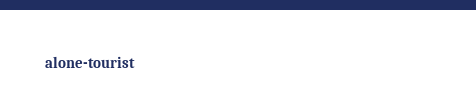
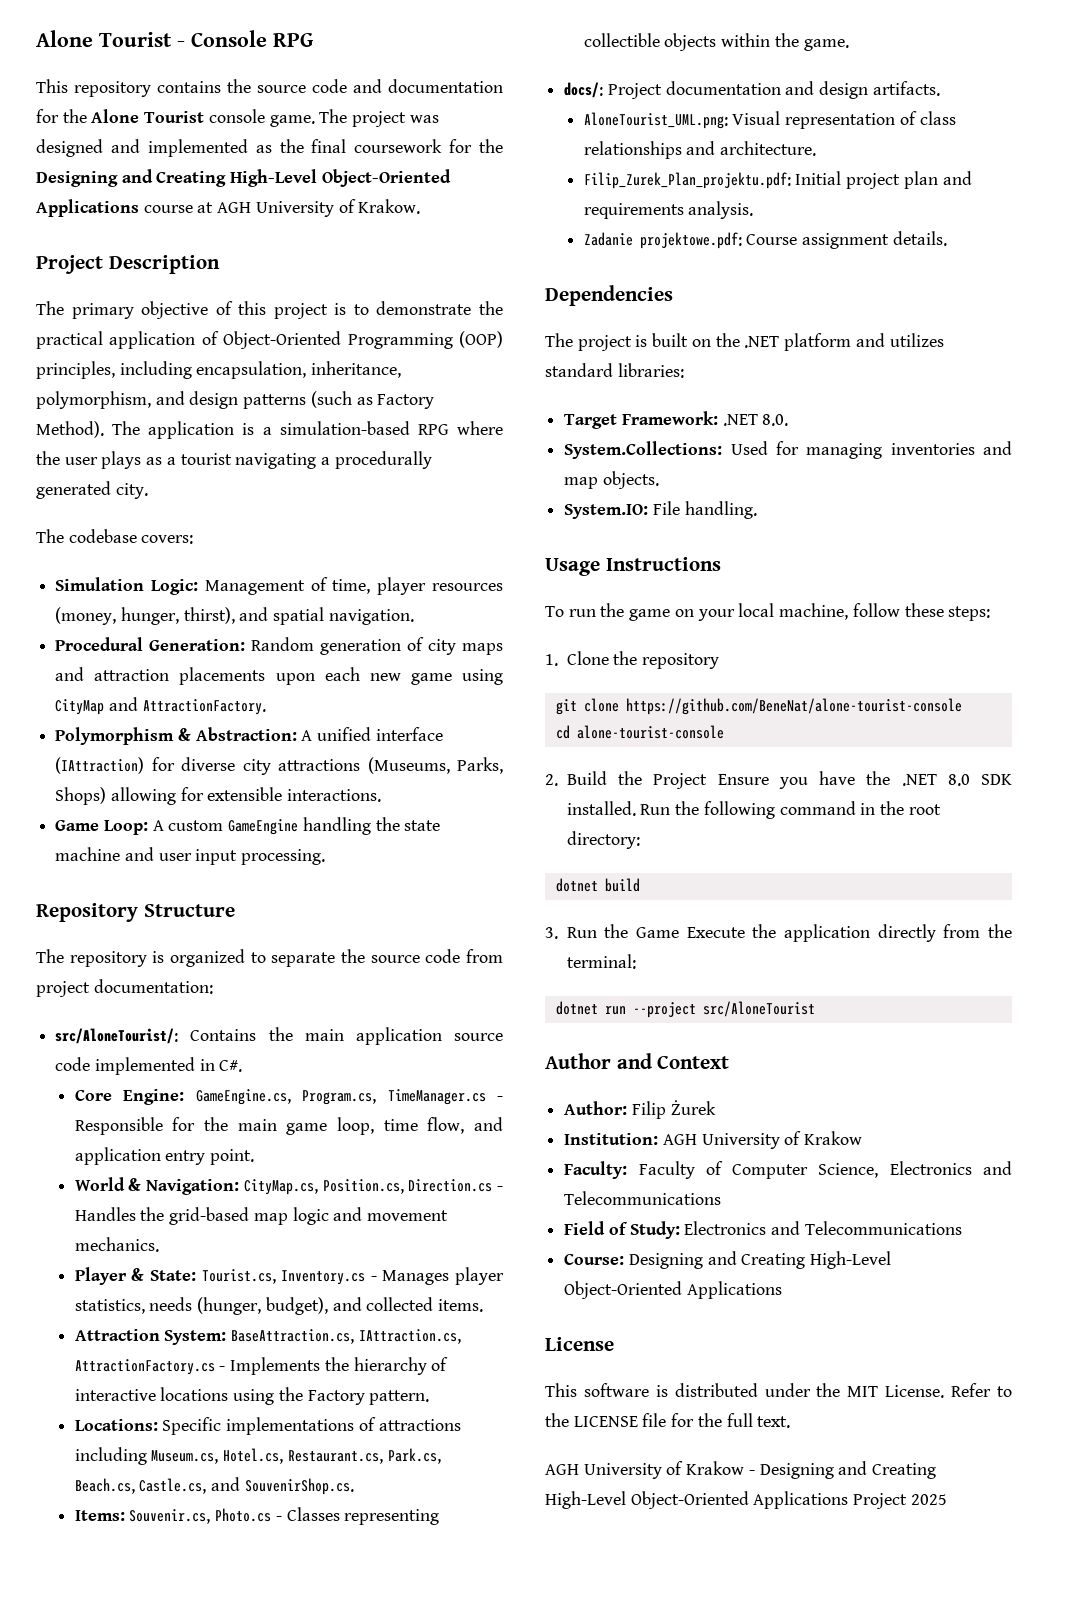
[45,56,135,68] alone-tourist -> [36,30,313,47] [36,79,503,97] [36,109,439,127] [36,139,503,157] [36,169,451,187] [36,199,421,217] [36,255,220,274] [36,301,503,319] [36,331,503,349] [36,361,402,379] [36,391,435,409] [36,421,503,439] [36,451,432,469] [36,481,148,499] [36,529,194,544] [55,577,504,595] [55,607,414,625] [55,637,503,655] [55,667,503,685] [55,697,266,715] [55,727,443,745] [55,757,503,775] [55,787,382,805] [55,817,441,835] [55,847,326,865] [36,903,235,922] [36,949,504,967] [36,979,213,997] [55,1027,503,1045] [55,1057,243,1075] [74,1089,504,1105] [74,1117,504,1135] [74,1147,255,1165] [74,1177,504,1195] [74,1207,448,1225] [74,1237,159,1252] [74,1267,504,1285] [74,1297,483,1315] [74,1329,461,1345] [74,1357,449,1375] [74,1387,430,1405] [74,1417,461,1435] [74,1447,441,1465] [74,1477,354,1495] [74,1507,440,1525] [583,33,849,51] [564,81,940,99] [583,111,956,129] [583,141,817,159] [583,171,972,189] [583,201,754,219] [583,231,947,249] [545,285,673,306] [545,333,944,351] [545,363,684,378] [564,411,789,429] [564,441,1012,459] [564,471,659,489] [564,501,757,519] [545,557,721,576] [545,603,991,621] [545,651,720,669] [555,698,962,715] [555,725,724,739] [545,771,1012,789] [566,801,941,819] [566,831,640,849] [555,878,640,892] [545,924,1012,942] [566,954,636,969] [555,1001,815,1018] [545,1053,730,1069] [564,1100,716,1119] [564,1131,863,1149] [564,1161,1013,1179] [564,1191,722,1205] [564,1221,962,1239] [564,1251,892,1269] [564,1281,782,1299] [545,1337,614,1351] [545,1383,1013,1398] [545,1413,791,1428] [545,1461,937,1479] [545,1491,947,1509] Alone Tourist - Console RPG // This repository contains the source code and documentation for the Alone Tourist console game. The project was designed and implemented as the final coursework for the Designing and Creating High-Level Object-Oriented Applications course at AGH University of Krakow. // Project Description // The primary objective of this project is to demonstrate the practical application of Object-Oriented Programming (OOP) principles, including encapsulation, inheritance, polymorphism, and design patterns (such as Factory Method). The application is a simulation-based RPG where the user plays as a tourist navigating a procedurally generated city. // The codebase covers: // Simulation Logic: Management of time, player resources (money, hunger, thirst), and spatial navigation. // Procedural Generation: Random generation of city maps and attraction placements upon each new game using CityMap and AttractionFactory. // Polymorphism & Abstraction: A unified interface (IAttraction) for diverse city attractions (Museums, Parks, Shops) allowing for extensible interactions. // Game Loop: A custom GameEngine handling the state machine and user input processing. // Repository Structure // The repository is organized to separate the source code from project documentation: // src/AloneTourist/: Contains the main application source code implemented in C#. // Core Engine: GameEngine.cs, Program.cs, TimeManager.cs - Responsible for the main game loop, time flow, and application entry point. // World & Navigation: CityMap.cs, Position.cs, Direction.cs - Handles the grid-based map logic and movement mechanics. // Player & State: Tourist.cs, Inventory.cs - Manages player statistics, needs (hunger, budget), and collected items. // Attraction System: BaseAttraction.cs, IAttraction.cs, AttractionFactory.cs - Implements the hierarchy of interactive locations using the Factory pattern. // Locations: Specific implementations of attractions including Museum.cs, Hotel.cs, Restaurant.cs, Park.cs, Beach.cs, Castle.cs, and SouvenirShop.cs. // Items: Souvenir.cs, Photo.cs - Classes representing collectible objects within the game. // docs/: Project documentation and design artifacts. // AloneTourist_UML.png: Visual representation of class relationships and architecture. // Filip_Zurek_Plan_projektu.pdf: Initial project plan and requirements analysis. // Zadanie projektowe.pdf: Course assignment details. // Dependencies // The project is built on the .NET platform and utilizes standard libraries: // Target Framework: .NET 8.0. // System.Collections: Used for managing inventories and map objects. // System.IO: File handling. // Usage Instructions // To run the game on your local machine, follow these steps: // 1. Clone the repository // git clone https://github.com/BeneNat/alone-tourist-console // cd alone-tourist-console // 2. Build the Project Ensure you have the .NET 8.0 SDK installed. Run the following command in the root directory: // dotnet build // 3. Run the Game Execute the application directly from the terminal: // dotnet run --project src/AloneTourist // Author and Context // Author: Filip Żurek // Institution: AGH University of Krakow // Faculty: Faculty of Computer Science, Electronics and Telecommunications // Field of Study: Electronics and Telecommunications // Course: Designing and Creating High-Level Object-Oriented Applications // License // This software is distributed under the MIT License. Refer to the LICENSE file for the full text. // AGH University of Krakow - Designing and Creating High-Level Object-Oriented Applications Project 2025

